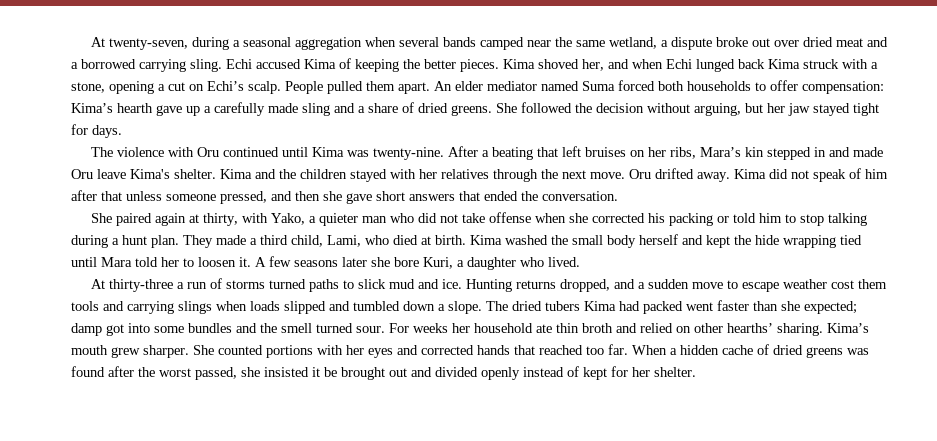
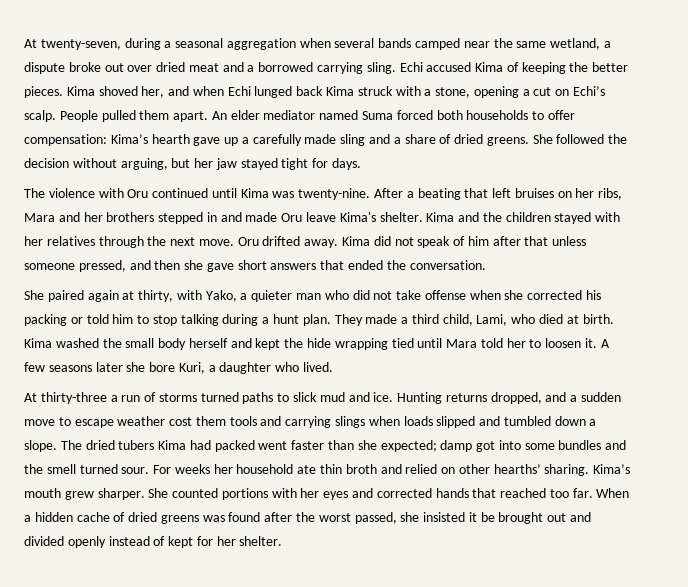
[700,147,765,157] Mara’s kin -> [24,212,155,222] Mara and her brothers

